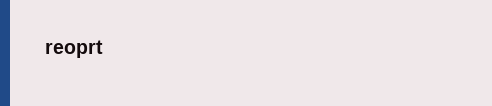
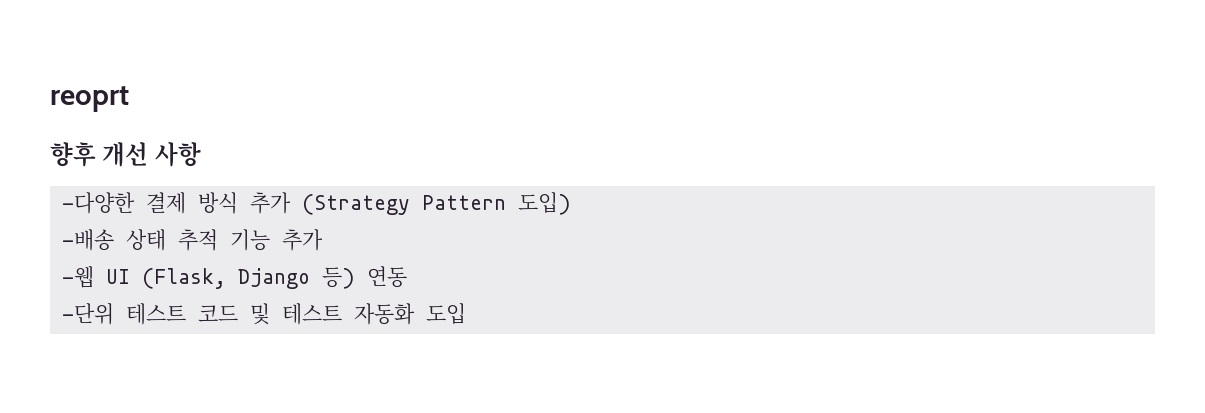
(103, 49) none -> [50,142,201,167] [62,192,571,215] [62,229,323,251] [62,266,407,289] [62,303,466,325] // 향후 개선 사항 // -다양한 결제 방식 추가 (Strategy Pattern 도입) // -배송 상태 추적 기능 추가 // -웹 UI (Flask, Django 등) 연동 // -단위 테스트 코드 및 테스트 자동화 도입

